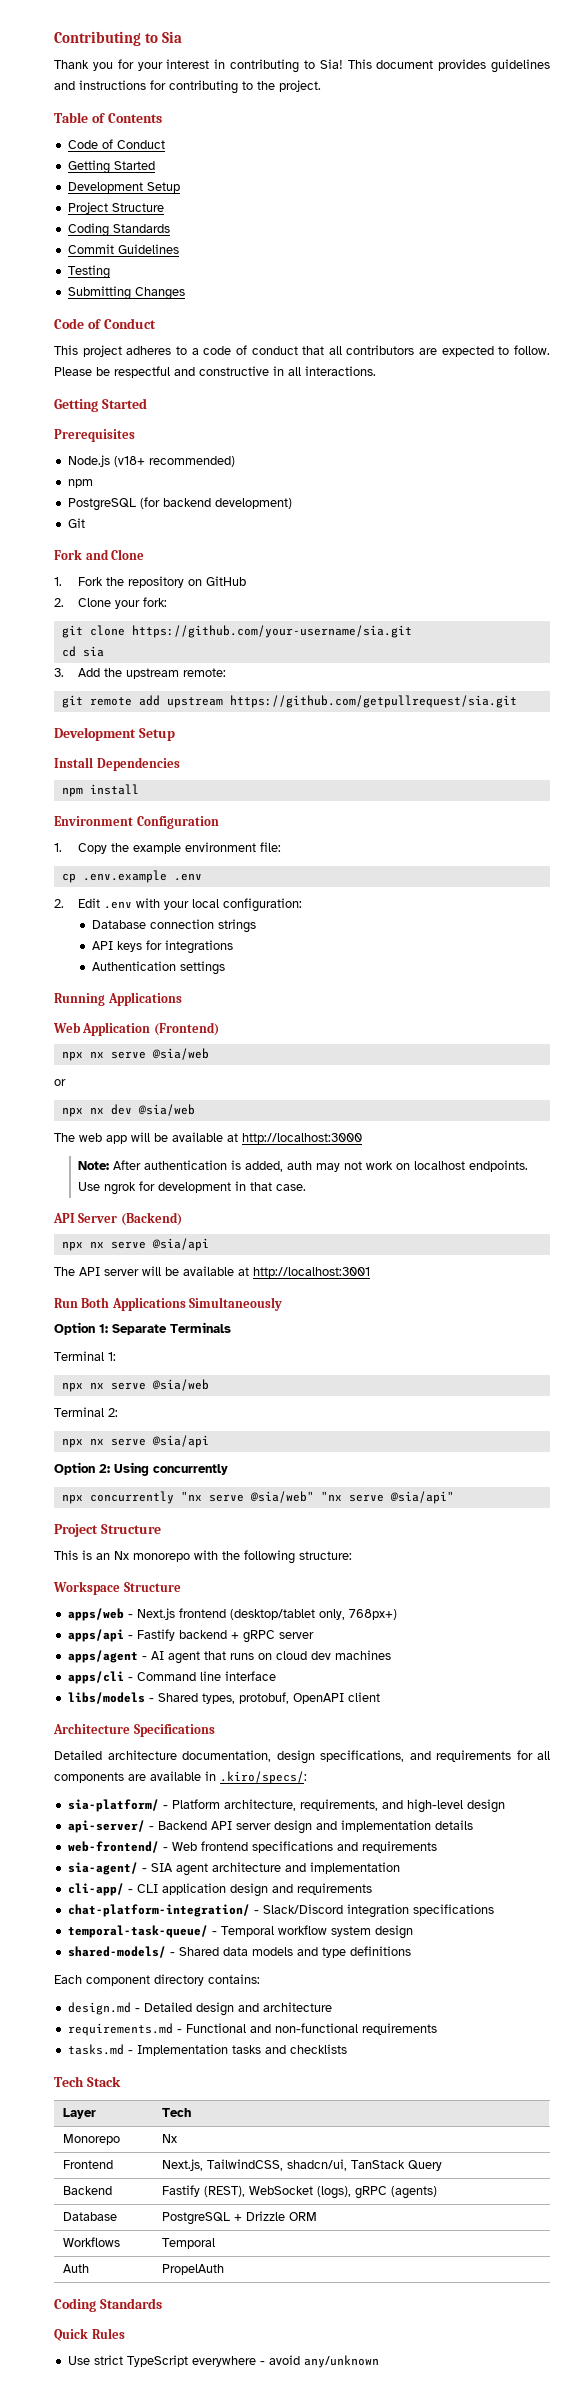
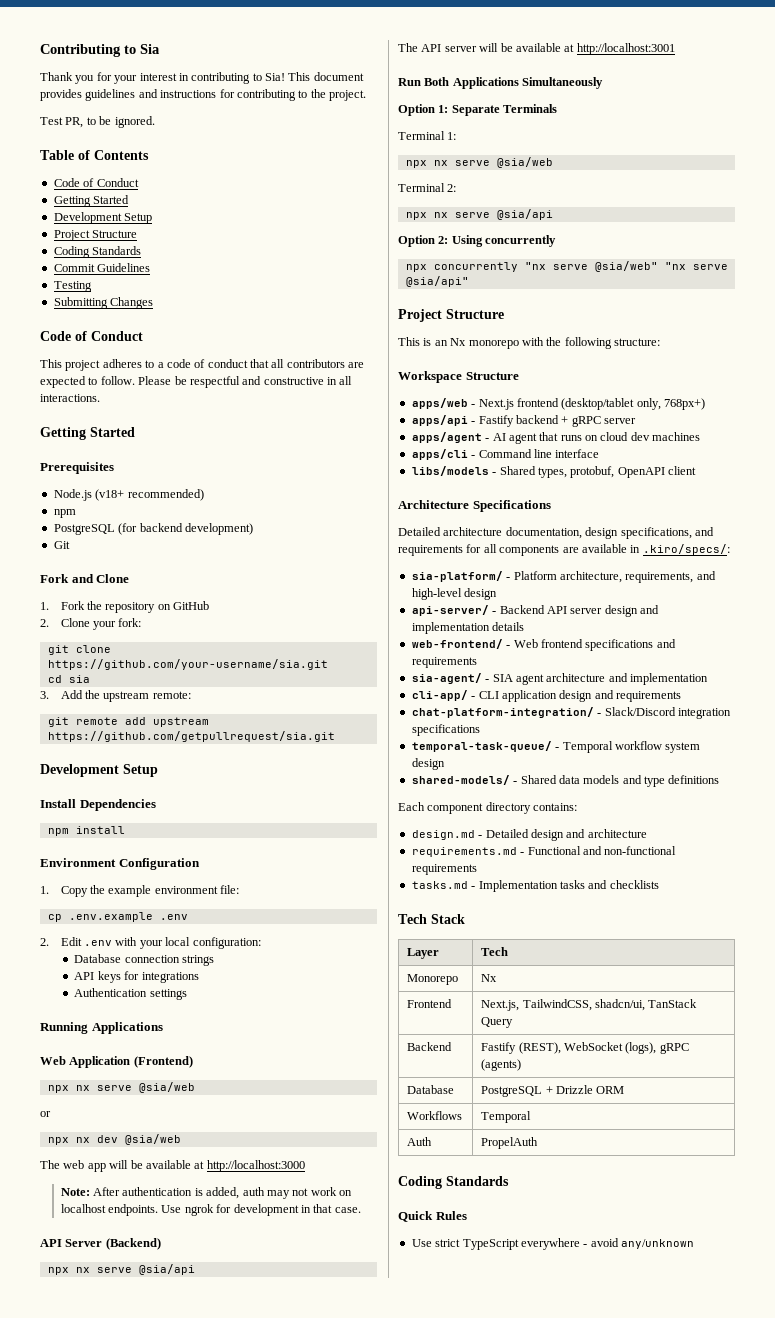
(321, 86) none -> [40,116,155,128] // Test PR, to be ignored.

